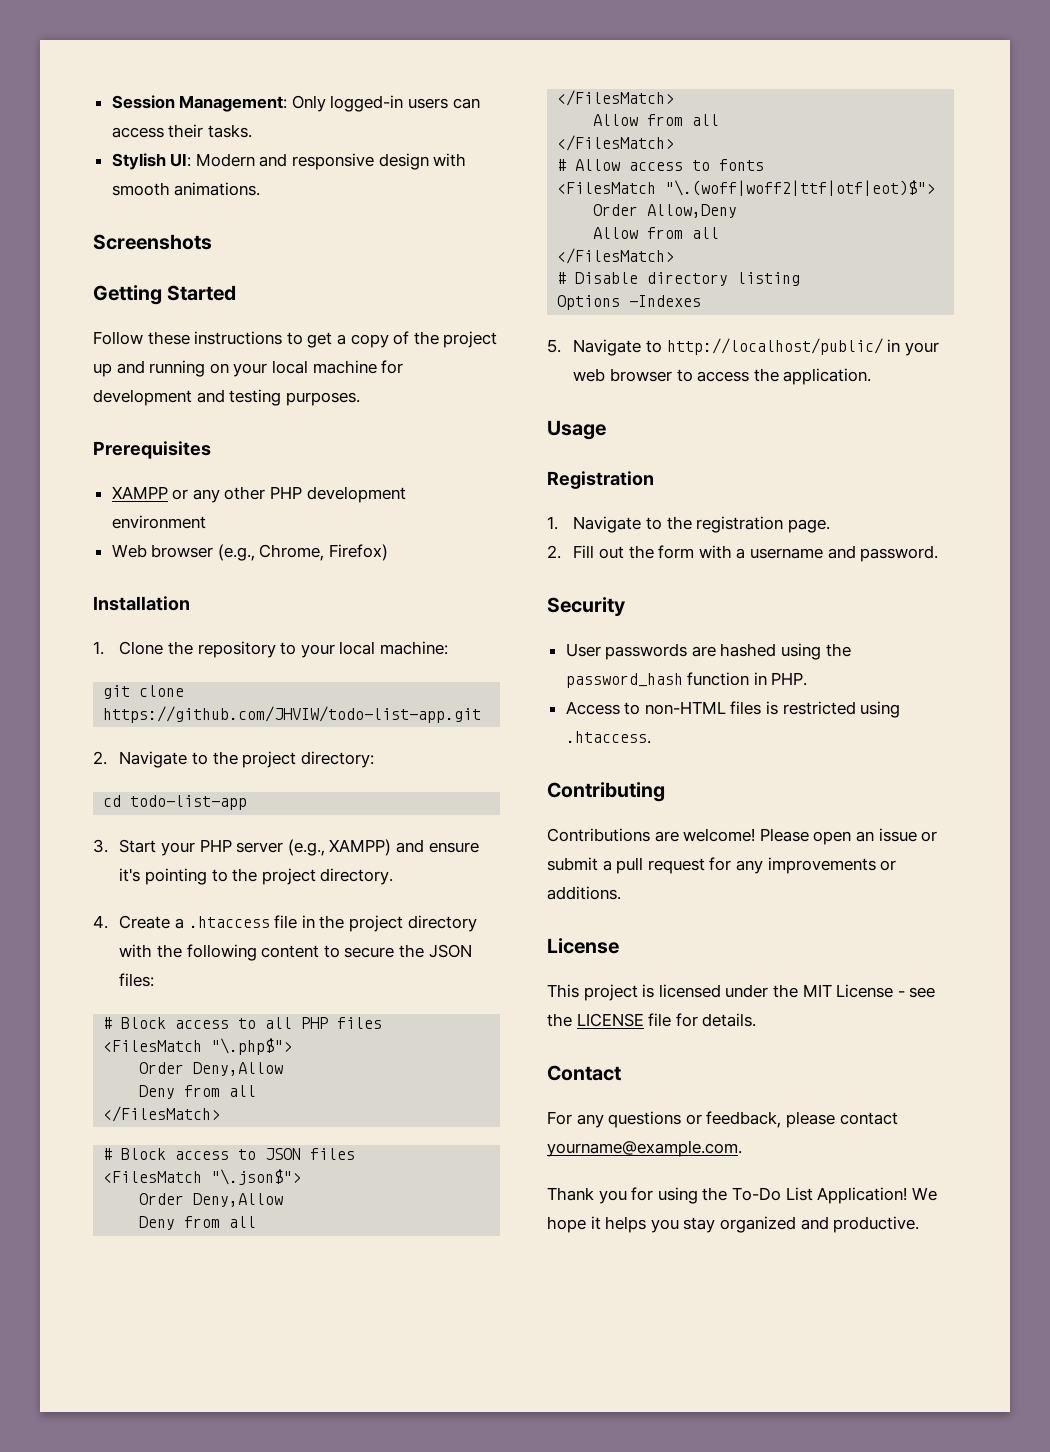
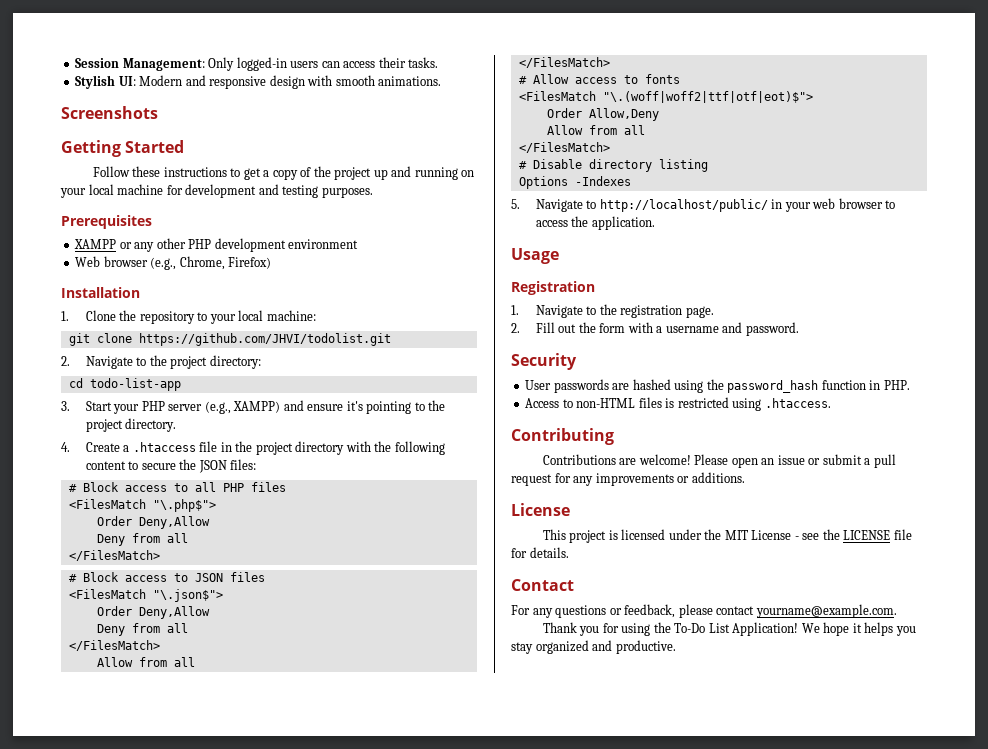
[103,706,482,723] https://github.com/JHVIW/todo-list-app.git -> [138,333,391,346] https://github.com/JHVI/todolist.git

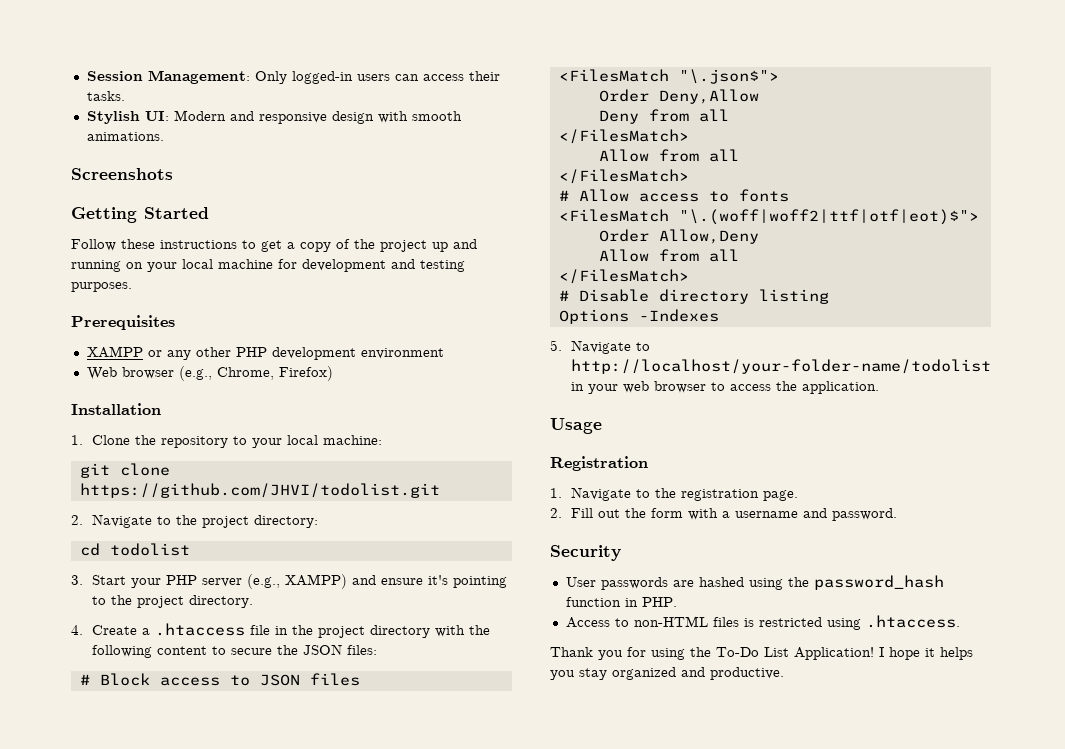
[89,378,181,391] todo-list-app -> [109,543,190,556] todolist
[68,482,286,492] [68,499,216,512] [96,516,210,529] [96,533,188,546] [68,550,160,561] // # Block access to all PHP files // <FilesMatch "\.php$"> // Order Deny,Allow // Deny from all // </FilesMatch> -> (377, 650) none
[599,199,768,212] http://localhost/public/ -> [570,359,991,374] http://localhost/your-folder-name/todolist
[511,428,614,445] [542,454,896,468] [511,472,745,486] [511,503,570,516] [542,529,912,543] [511,547,569,558] [511,579,574,591] [511,604,897,618] // Contributing // Contributions are welcome! Please open an issue or submit a pull request for any improvements or additions. // License // This project is licensed under the MIT License - see the LICENSE file for details. // Contact // For any questions or feedback, please contact yourname@example.com. -> (960, 621) none
[801,623,820,633] We -> [879,647,884,657] I

